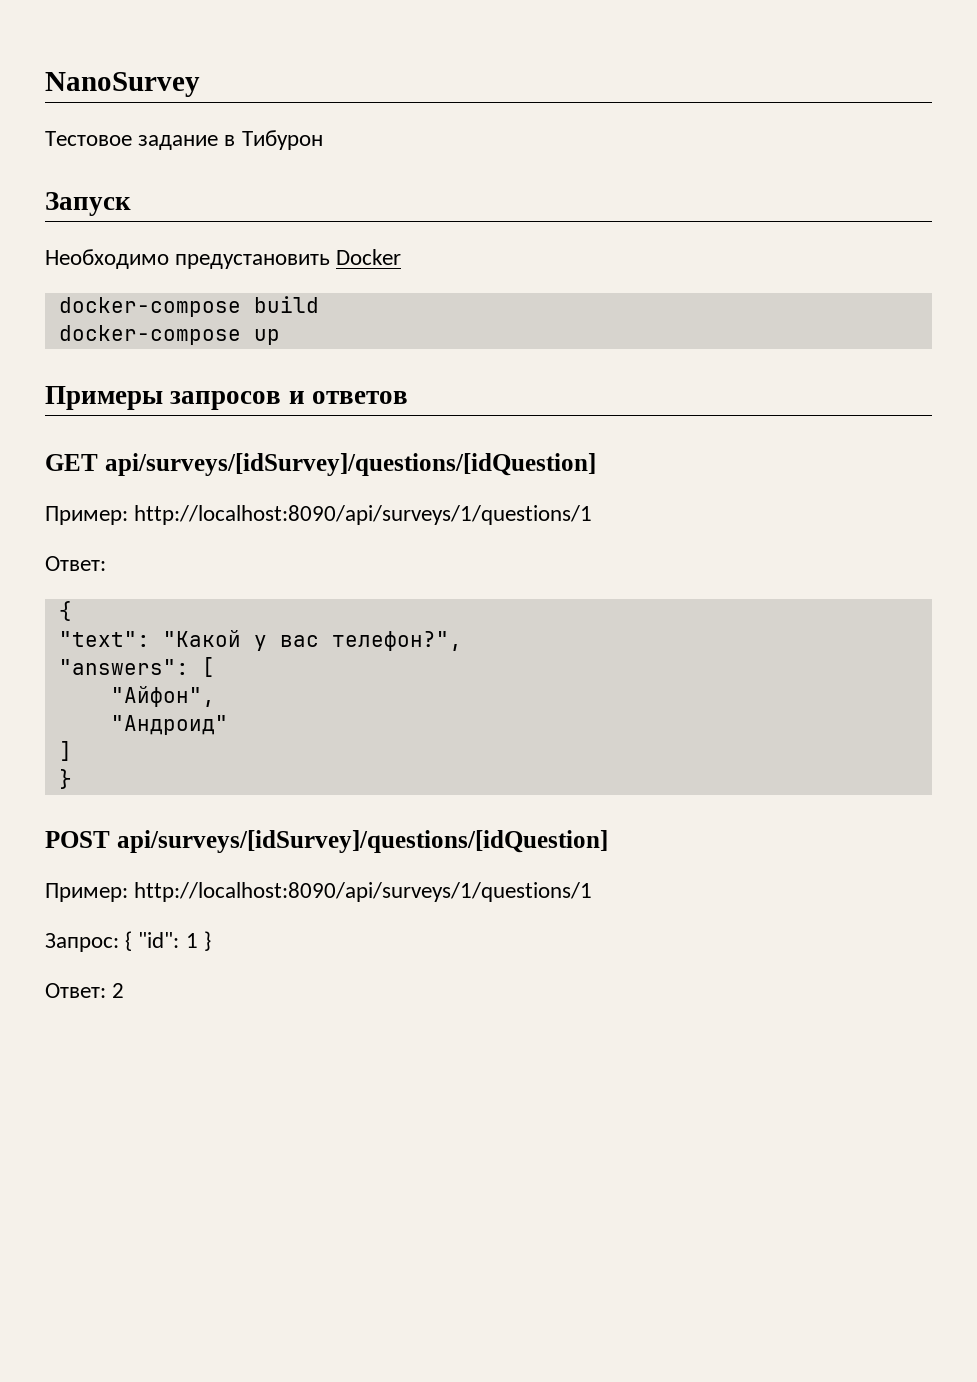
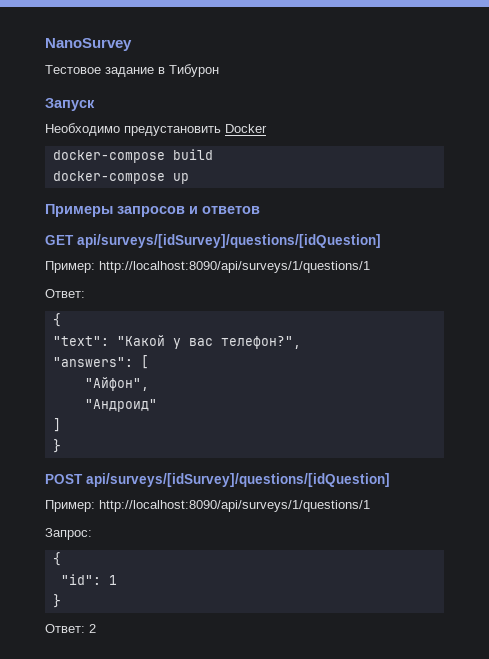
[125,931,133,951] { -> [52,552,61,566] // { //
(198, 940) none -> (117, 580) //

